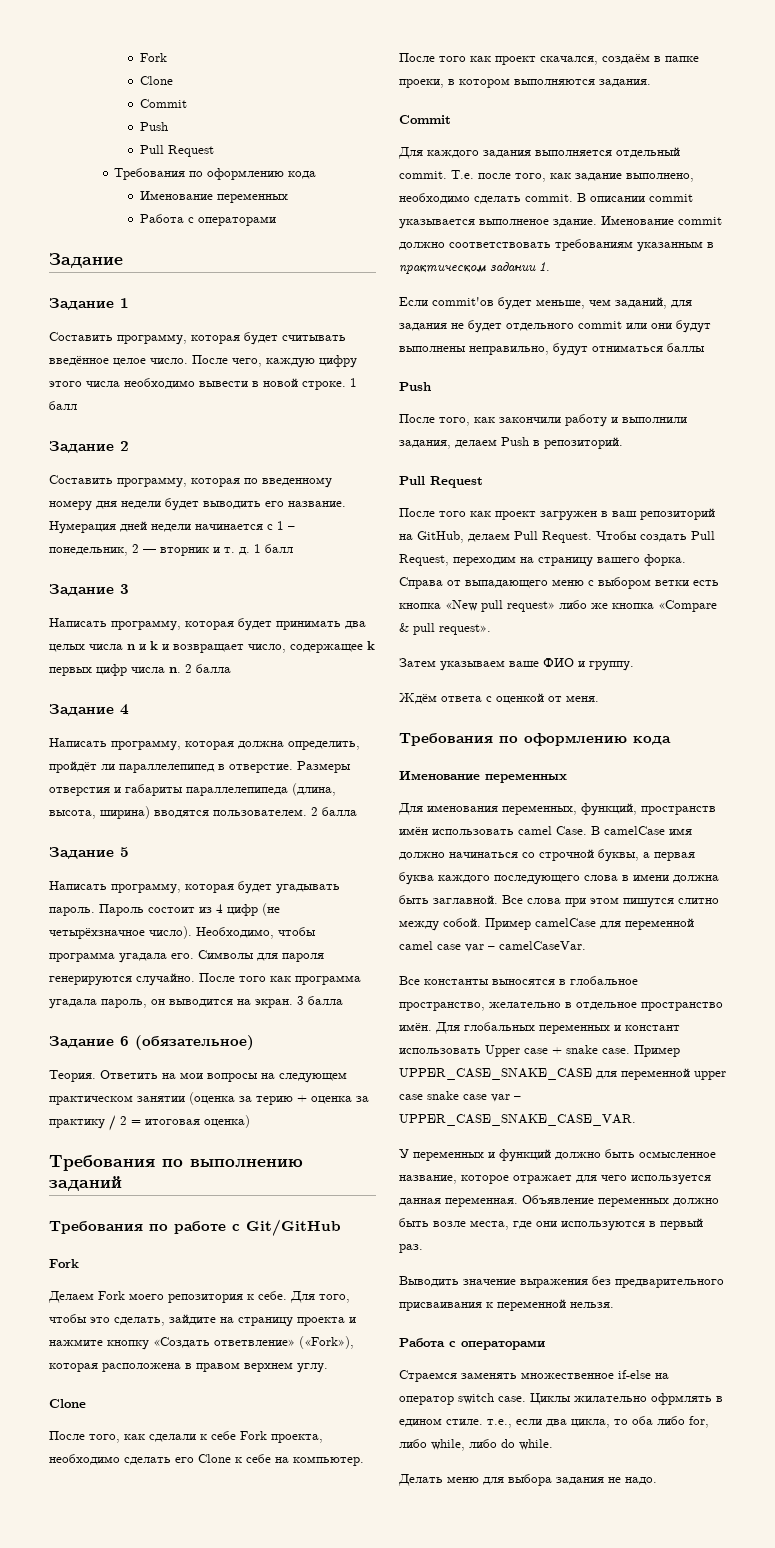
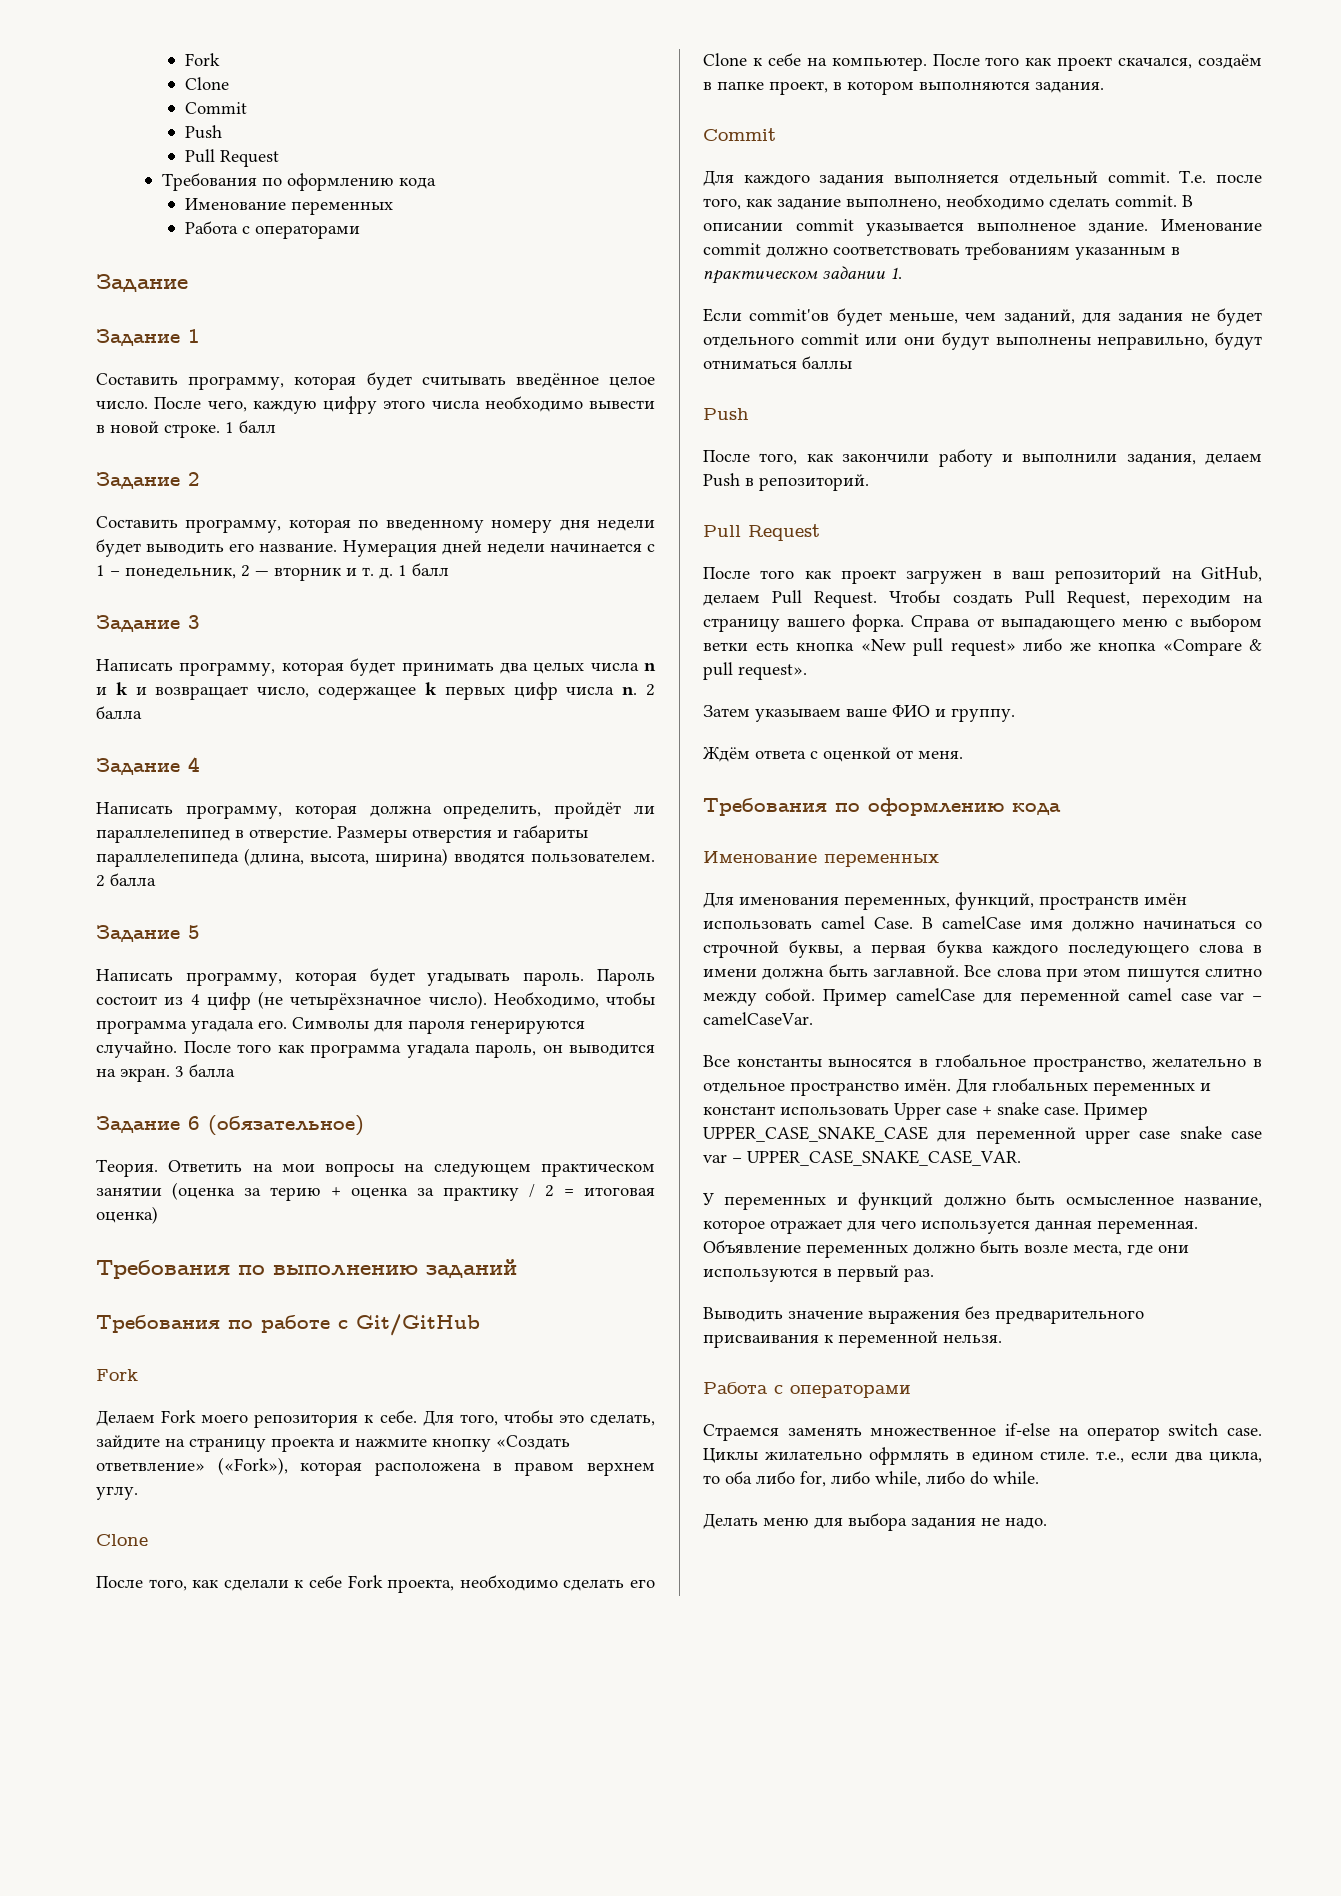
[399,79,444,88] проеки, -> [769,81,828,95] проект,

